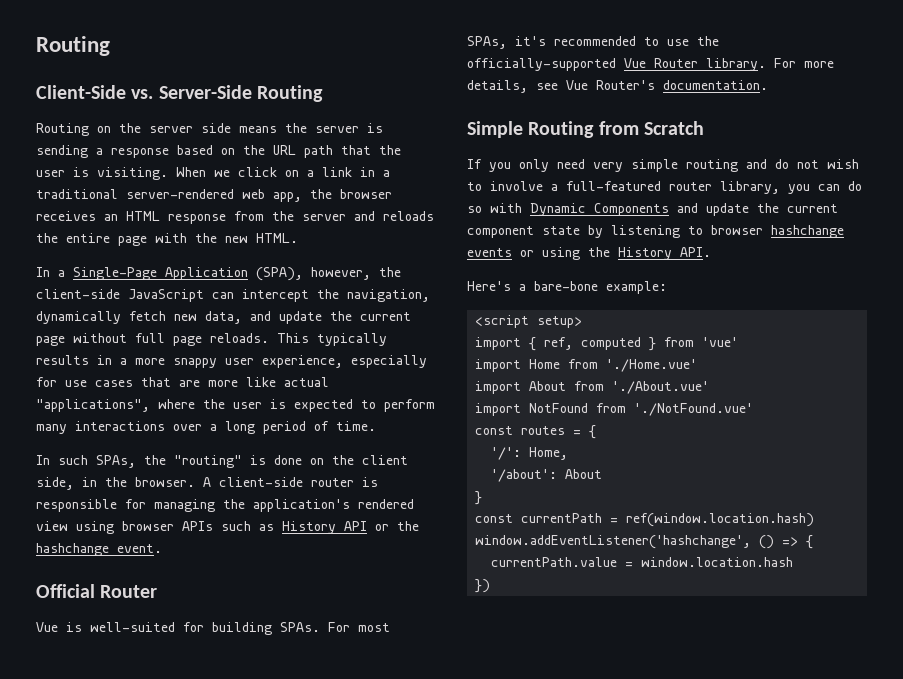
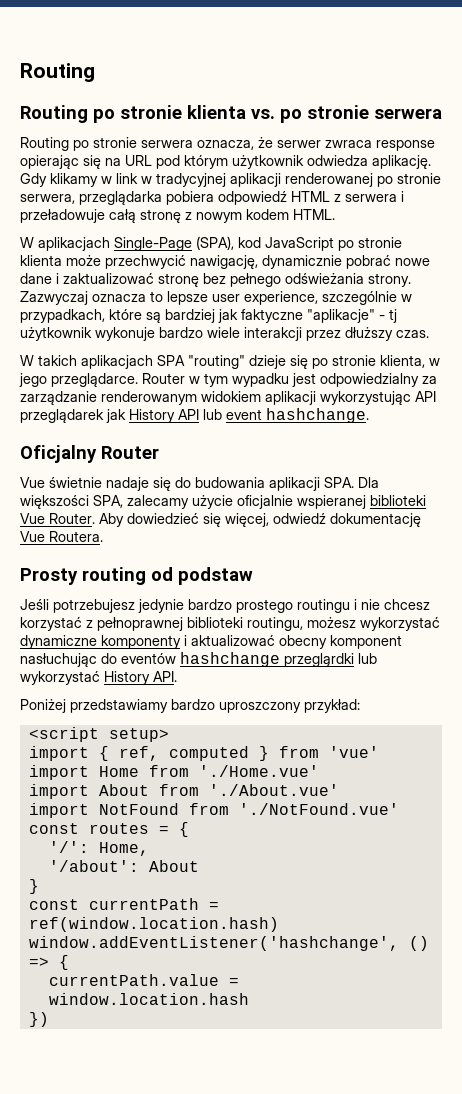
[36,36,110,56] [36,85,324,102] [36,123,383,136] [36,145,401,158] [36,167,390,180] [36,189,392,202] [36,211,434,224] [36,233,298,246] [36,267,401,281] [36,289,430,302] [36,311,411,324] [36,333,387,346] [36,355,427,368] [36,377,329,387] [36,399,435,412] [36,421,376,434] [36,455,408,468] [36,477,378,490] [36,499,414,512] [36,521,419,534] [36,543,162,556] [36,584,158,598] [36,622,390,635] [467,36,719,49] [467,58,834,71] [467,80,768,93] [467,121,705,138] [467,159,859,172] [467,181,862,194] [467,203,838,216] [467,225,844,238] [467,247,711,260] [467,281,667,294] Routing // Client-Side vs. Server-Side Routing // Routing on the server side means the server is sending a response based on the URL path that the user is visiting. When we click on a link in a traditional server-rendered web app, the browser receives an HTML response from the server and reloads the entire page with the new HTML. // In a Single-Page Application (SPA), however, the client-side JavaScript can intercept the navigation, dynamically fetch new data, and update the current page without full page reloads. This typically results in a more snappy user experience, especially for use cases that are more like actual "applications", where the user is expected to perform many interactions over a long period of time. // In such SPAs, the "routing" is done on the client side, in the browser. A client-side router is responsible for managing the application's rendered view using browser APIs such as History API or the hashchange event. // Official Router // Vue is well-suited for building SPAs. For most SPAs, it's recommended to use the officially-supported Vue Router library. For more details, see Vue Router's documentation. // Simple Routing from Scratch // If you only need very simple routing and do not wish to involve a full-featured router library, you can do so with Dynamic Components and update the current component state by listening to browser hashchange events or using the History API. // Here's a bare-bone example: -> [20,63,95,82] [20,105,442,123] [20,137,435,151] [20,155,431,169] [20,173,441,187] [20,191,404,205] [20,209,335,223] [20,236,402,251] [20,255,430,269] [20,273,411,287] [20,291,412,305] [20,309,397,323] [20,327,429,341] [20,355,440,369] [19,373,437,387] [20,391,436,405] [20,408,369,423] [20,445,159,463] [20,477,379,491] [20,495,426,509] [20,513,421,527] [20,531,103,542] [20,567,253,585] [20,599,430,613] [20,617,440,631] [20,635,402,649] [20,652,377,667] [20,671,177,685] [20,699,360,713] Routing // Routing po stronie klienta vs. po stronie serwera // Routing po stronie serwera oznacza, że serwer zwraca response opierając się na URL pod którym użytkownik odwiedza aplikację. Gdy klikamy w link w tradycyjnej aplikacji renderowanej po stronie serwera, przeglądarka pobiera odpowiedź HTML z serwera i przeładowuje całą stronę z nowym kodem HTML. // W aplikacjach Single-Page (SPA), kod JavaScript po stronie klienta może przechwycić nawigację, dynamicznie pobrać nowe dane i zaktualizować stronę bez pełnego odświeżania strony. Zazwyczaj oznacza to lepsze user experience, szczególnie w przypadkach, które są bardziej jak faktyczne "aplikacje" - tj użytkownik wykonuje bardzo wiele interakcji przez dłuższy czas. // W takich aplikacjach SPA "routing" dzieje się po stronie klienta, w jego przeglądarce. Router w tym wypadku jest odpowiedzialny za zarządzanie renderowanym widokiem aplikacji wykorzystując API przeglądarek jak History API lub event hashchange. // Oficjalny Router // Vue świetnie nadaje się do budowania aplikacji SPA. Dla większości SPA, zalecamy użycie oficjalnie wspieranej biblioteki Vue Router. Aby dowiedzieć się więcej, odwiedź dokumentację Vue Routera. // Prosty routing od podstaw // Jeśli potrzebujesz jedynie bardzo prostego routingu i nie chcesz korzystać z pełnoprawnej biblioteki routingu, możesz wykorzystać dynamiczne komponenty i aktualizować obecny komponent nasłuchując do eventów hashchange przegląrdki lub wykorzystać History API. // Poniżej przedstawiamy bardzo uproszczony przykład:

